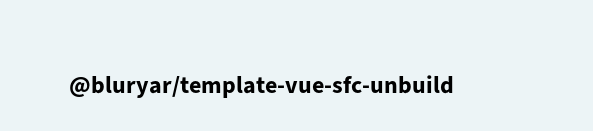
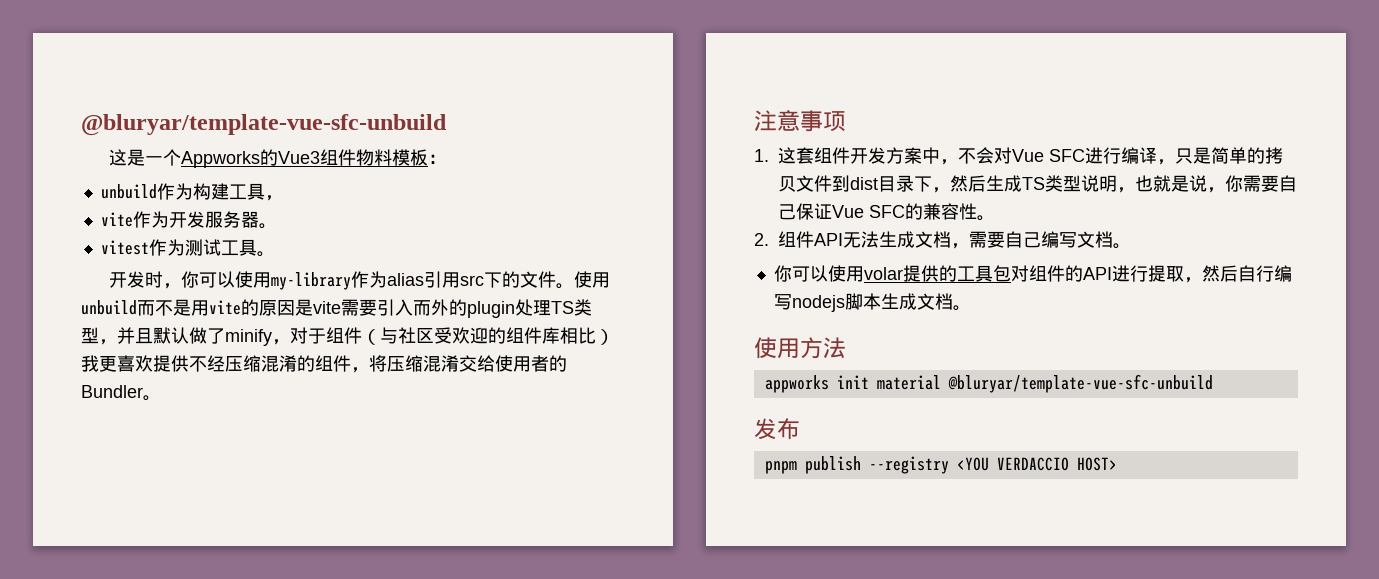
[69,75,454,98] @bluryar/template-vue-sfc-unbuild -> [81,114,447,136] [109,149,447,168] [100,183,283,201] [100,211,277,229] [100,239,275,257] [109,271,611,290] [81,299,592,318] [81,327,614,346] [81,355,567,373] [81,385,161,401] [754,110,846,132] [754,147,1283,165] [778,175,1297,193] [778,203,995,221] [754,231,1131,249] [773,265,1292,283] [773,293,971,312] [754,337,846,359] [764,374,1213,393] [754,418,800,440] [764,456,1117,474] @bluryar/template-vue-sfc-unbuild // 这是一个Appworks的Vue3组件物料模板： // unbuild作为构建工具， // vite作为开发服务器。 // vitest作为测试工具。 // 开发时，你可以使用my-library作为alias引用src下的文件。使用unbuild而不是用vite的原因是vite需要引入而外的plugin处理TS类型，并且默认做了minify，对于组件（与社区受欢迎的组件库相比）我更喜欢提供不经压缩混淆的组件，将压缩混淆交给使用者的Bundler。 // 注意事项 // 1.这套组件开发方案中，不会对Vue SFC进行编译，只是简单的拷贝文件到dist目录下，然后生成TS类型说明，也就是说，你需要自己保证Vue SFC的兼容性。 // 2.组件API无法生成文档，需要自己编写文档。 // 你可以使用volar提供的工具包对组件的API进行提取，然后自行编写nodejs脚本生成文档。 // 使用方法 // appworks init material @bluryar/template-vue-sfc-unbuild // 发布 // pnpm publish --registry <YOU VERDACCIO HOST>

